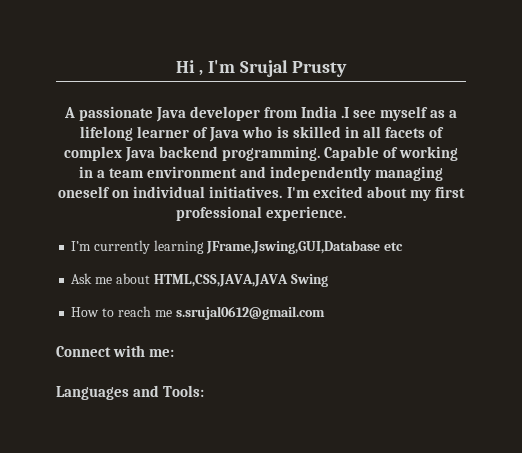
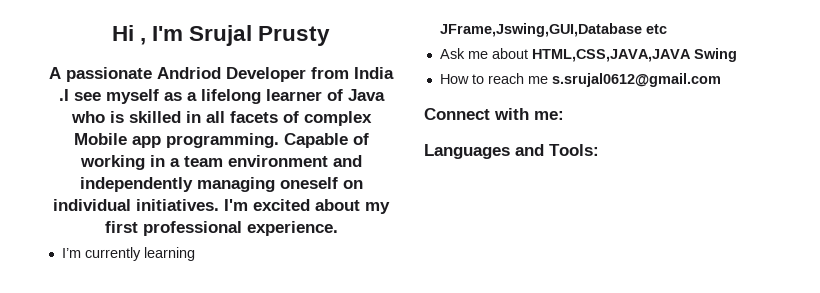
[155,106,260,122] Java developer -> [157,67,306,82] Andriod Developer
[124,146,218,162] Java backend -> [73,133,161,148] Mobile app

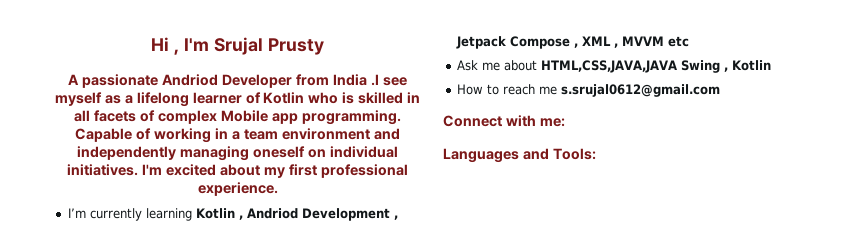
[347,89,385,101] Java -> [263,92,305,104] Kotlin
[439,23,642,37] JFrame,Jswing,GUI,Database -> [195,208,398,221] [455,36,664,49] Kotlin , Andriod Development , Jetpack Compose , XML , MVVM
(737, 55) none -> [723,60,771,72] , Kotlin

